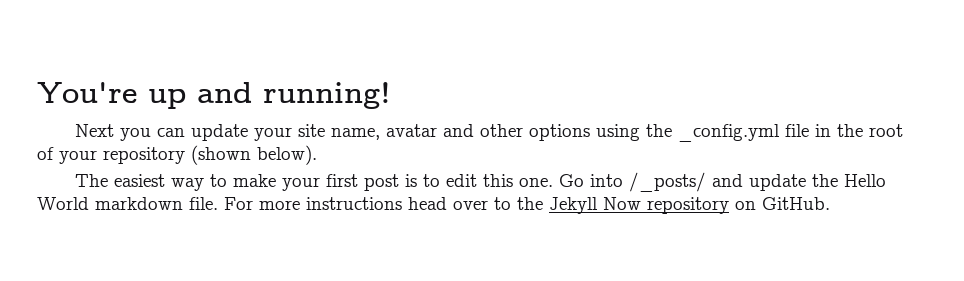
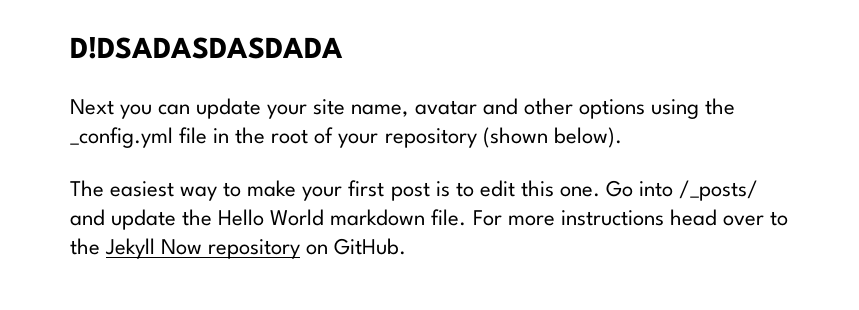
[37,82,391,109] You're up and running! -> [70,37,343,59] D!DSADASDASDADA

